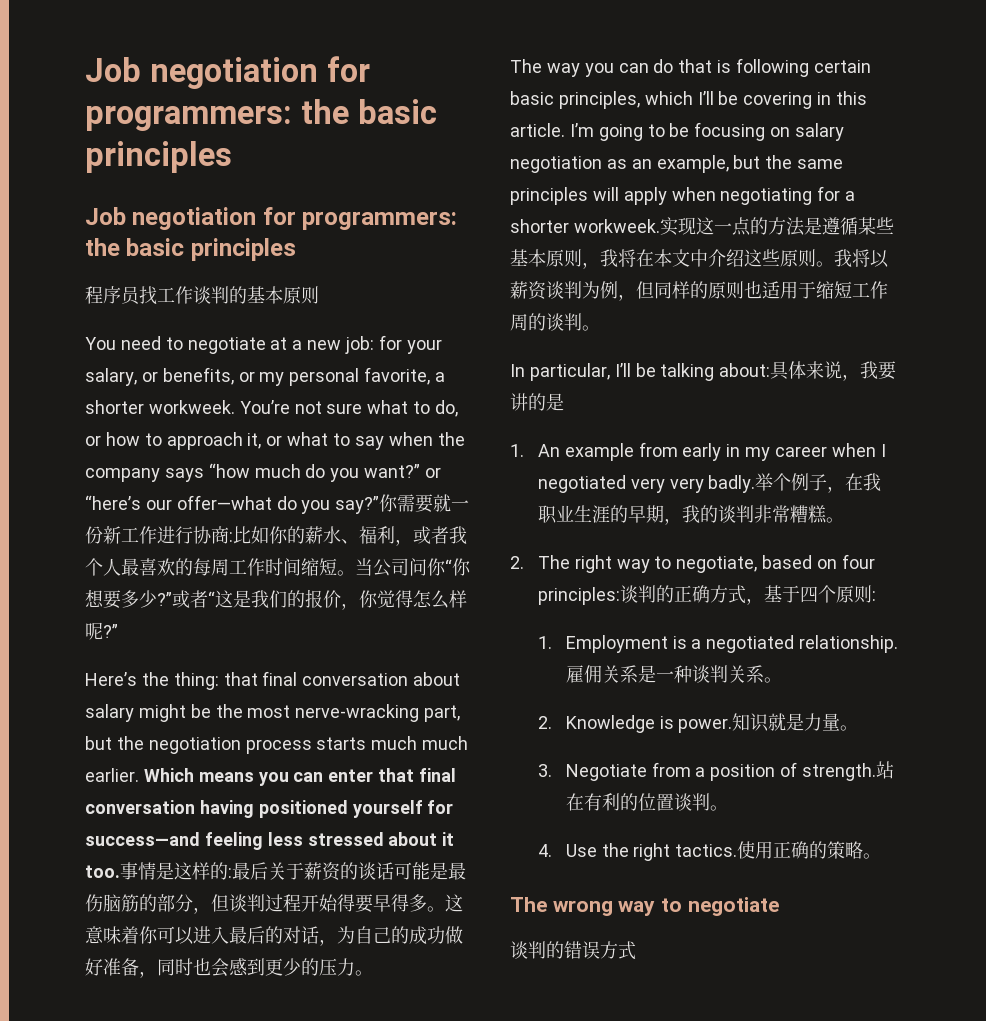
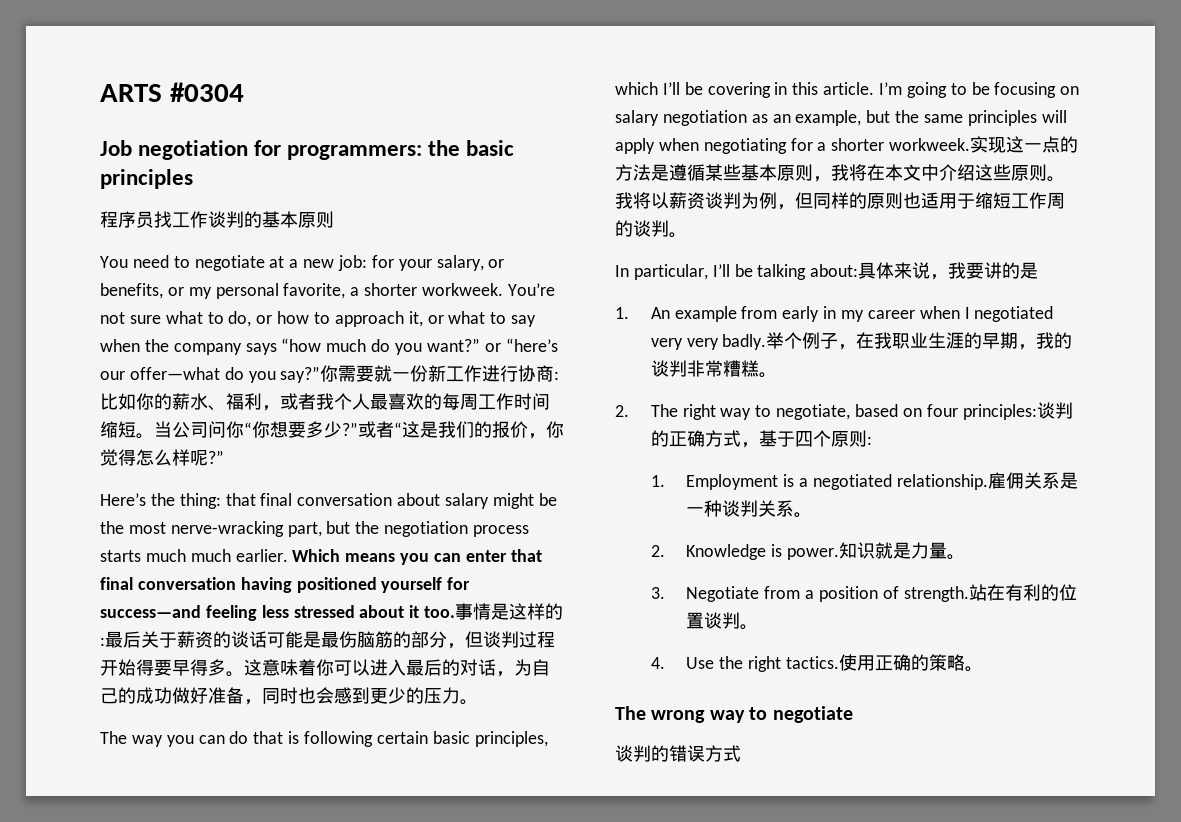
[85,56,370,89] [85,99,437,131] [85,141,232,173] Job negotiation for programmers: the basic principles -> [100,82,244,102] ARTS #0304

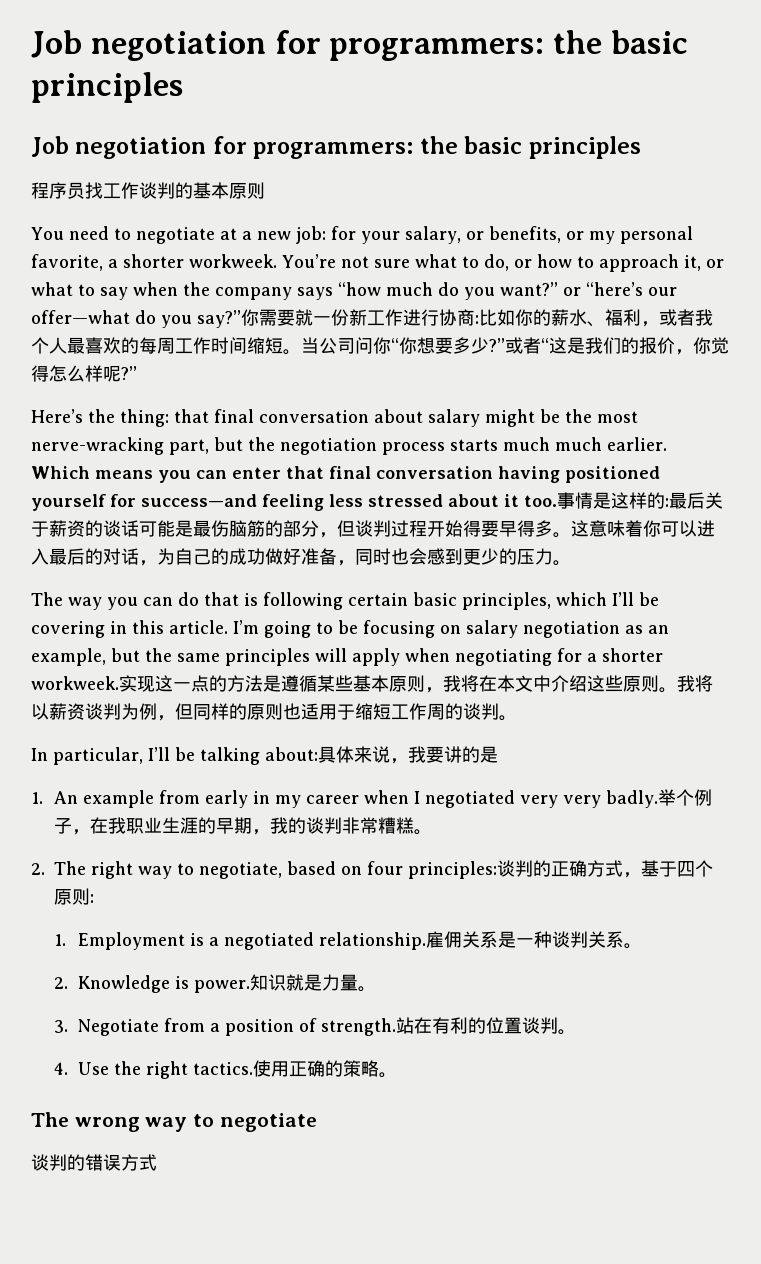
[100,82,244,102] ARTS #0304 -> [31,30,688,61] [31,72,183,103] Job negotiation for programmers: the basic principles

